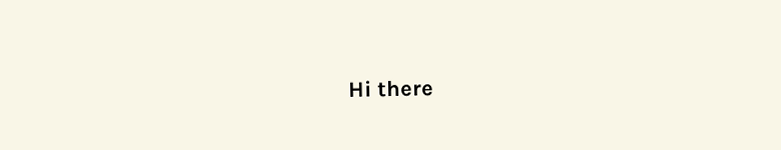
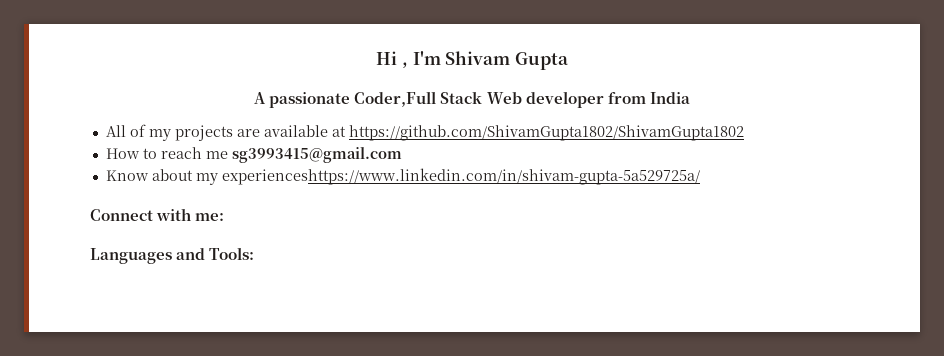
[377,79,434,98] there -> [401,51,568,70] [254,91,690,108] [105,124,744,141] [105,147,402,163] [105,168,700,185] [90,208,225,221] [90,247,255,264] , I'm Shivam Gupta // A passionate Coder,Full Stack Web developer from India // All of my projects are available at https://github.com/ShivamGupta1802/ShivamGupta1802 // How to reach me sg3993415@gmail.com // Know about my experienceshttps://www.linkedin.com/in/shivam-gupta-5a529725a/ // Connect with me: // Languages and Tools:

